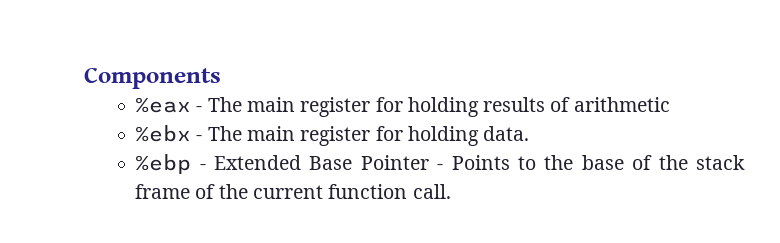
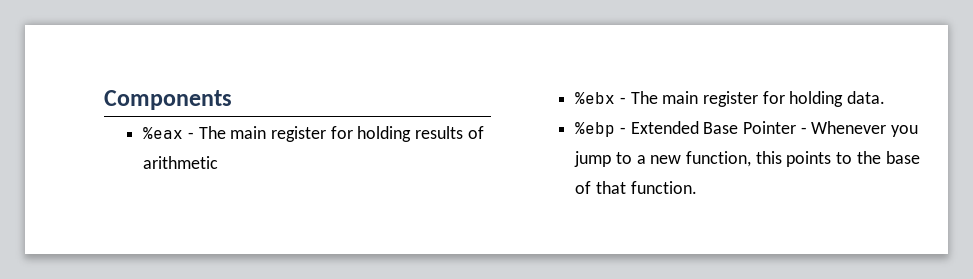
[451,155,745,170] [135,184,451,199] Points to the base of the stack frame of the current function call. -> [811,121,919,137] [574,151,920,167] [575,181,697,194] Whenever you jump to a new function, this points to the base of that function.

